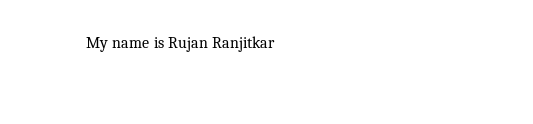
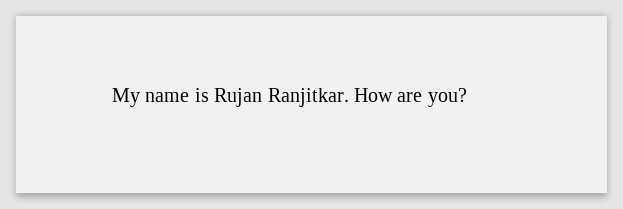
[212,36,276,52] Ranjitkar -> [267,88,467,107] Ranjitkar. How are you?

